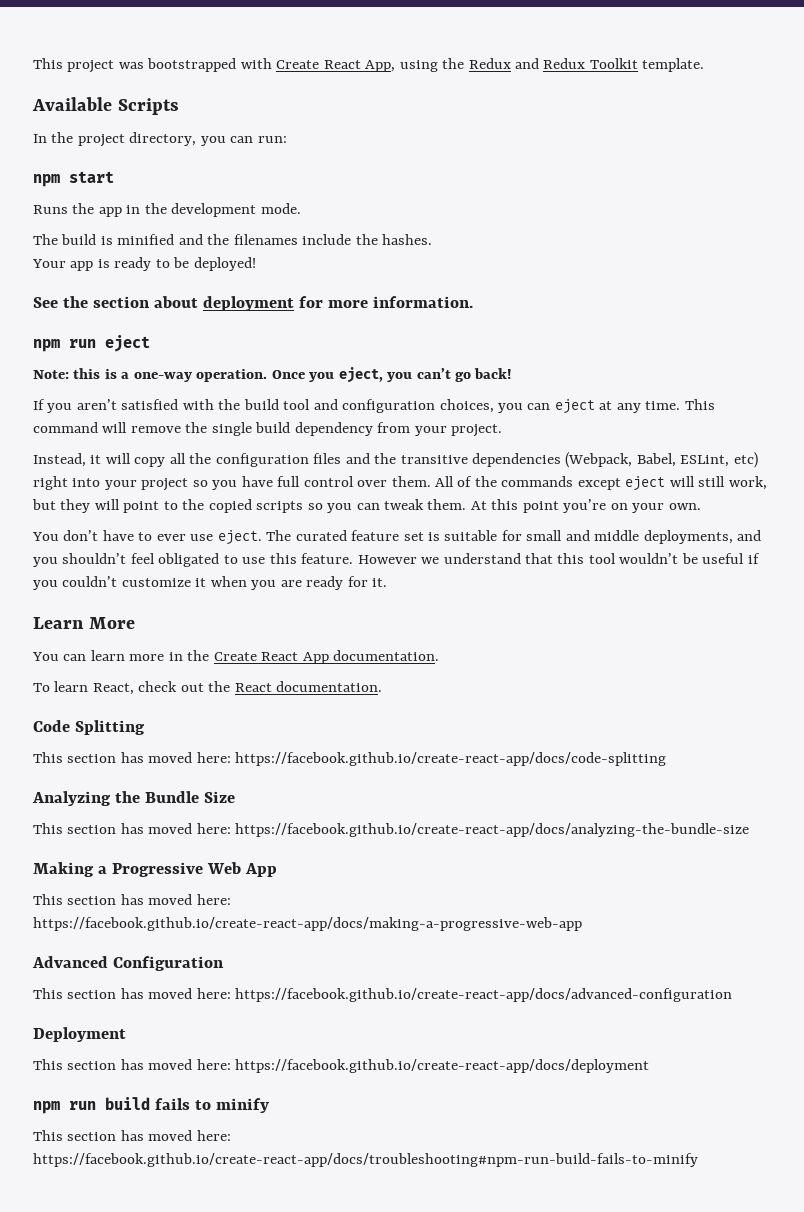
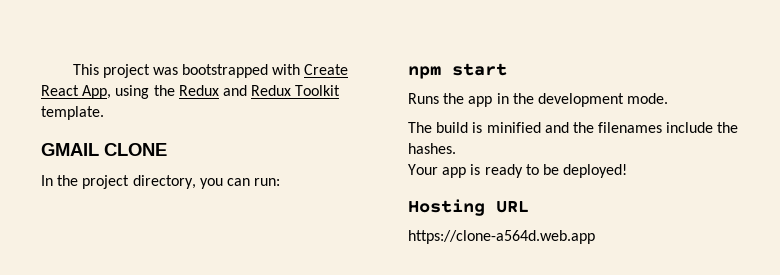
[32,97,179,115] Available Scripts -> [41,143,167,156] GMAIL CLONE
[33,296,473,311] [33,335,150,352] [33,367,513,383] [33,399,715,414] [33,422,503,437] [33,452,758,468] [33,476,767,491] [32,499,701,513] [32,530,762,545] [33,553,760,567] [33,576,388,590] [33,617,135,629] [32,650,440,664] [33,681,383,695] [33,720,145,735] [33,752,667,766] [32,791,235,806] [33,823,750,837] [33,862,277,877] [33,894,231,905] [33,917,582,931] [32,956,224,971] [33,988,733,1002] [33,1027,126,1042] [33,1059,650,1073] [33,1097,269,1114] [33,1130,231,1141] [33,1153,698,1167] See the section about deployment for more information. // npm run eject // Note: this is a one-way operation. Once you eject, you can’t go back! // If you aren’t satisfied with the build tool and configuration choices, you can eject at any time. This command will remove the single build dependency from your project. // Instead, it will copy all the configuration files and the transitive dependencies (Webpack, Babel, ESLint, etc) right into your project so you have full control over them. All of the commands except eject will still work, but they will point to the copied scripts so you can tweak them. At this point you’re on your own. // You don’t have to ever use eject. The curated feature set is suitable for small and middle deployments, and you shouldn’t feel obligated to use this feature. However we understand that this tool wouldn’t be useful if you couldn’t customize it when you are ready for it. // Learn More // You can learn more in the Create React App documentation. // To learn React, check out the React documentation. // Code Splitting // This section has moved here: https://facebook.github.io/create-react-app/docs/code-splitting // Analyzing the Bundle Size // This section has moved here: https://facebook.github.io/create-react-app/docs/analyzing-the-bundle-size // Making a Progressive Web App // This section has moved here: https://facebook.github.io/create-react-app/docs/making-a-progressive-web-app // Advanced Configuration // This section has moved here: https://facebook.github.io/create-react-app/docs/advanced-configuration // Deployment // This section has moved here: https://facebook.github.io/create-react-app/docs/deployment // npm run build fails to minify // This section has moved here: https://facebook.github.io/create-react-app/docs/troubleshooting#npm-run-build-fails-to-minify -> [408,199,529,216] [408,230,595,244] Hosting URL // https://clone-a564d.web.app

